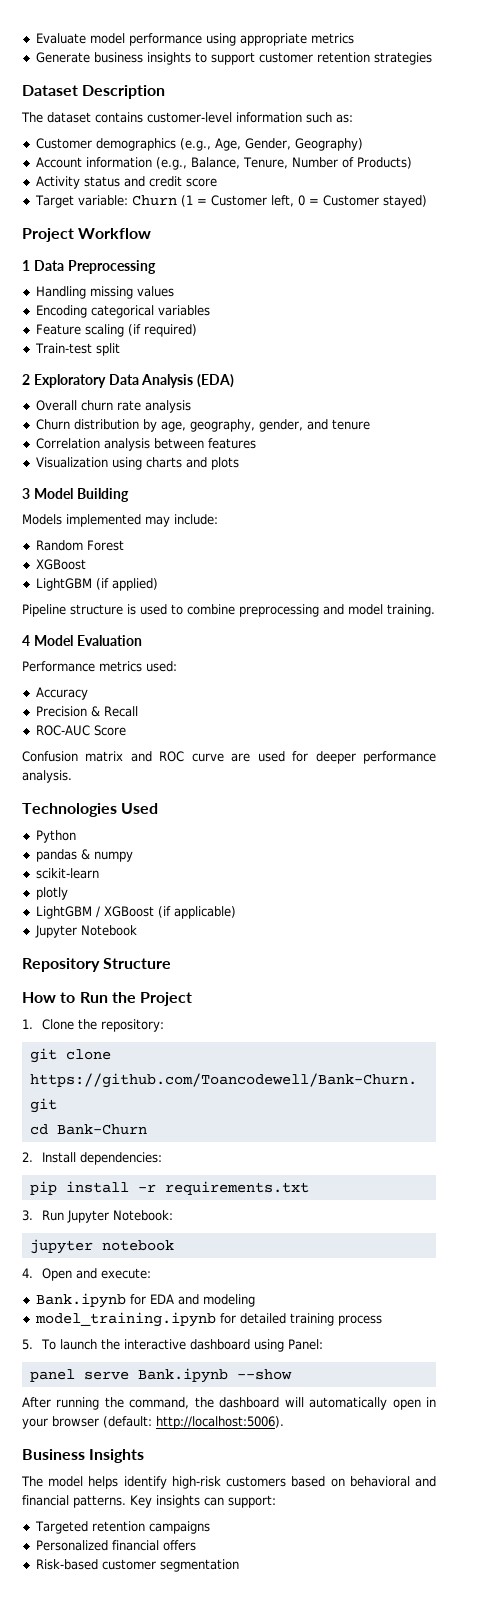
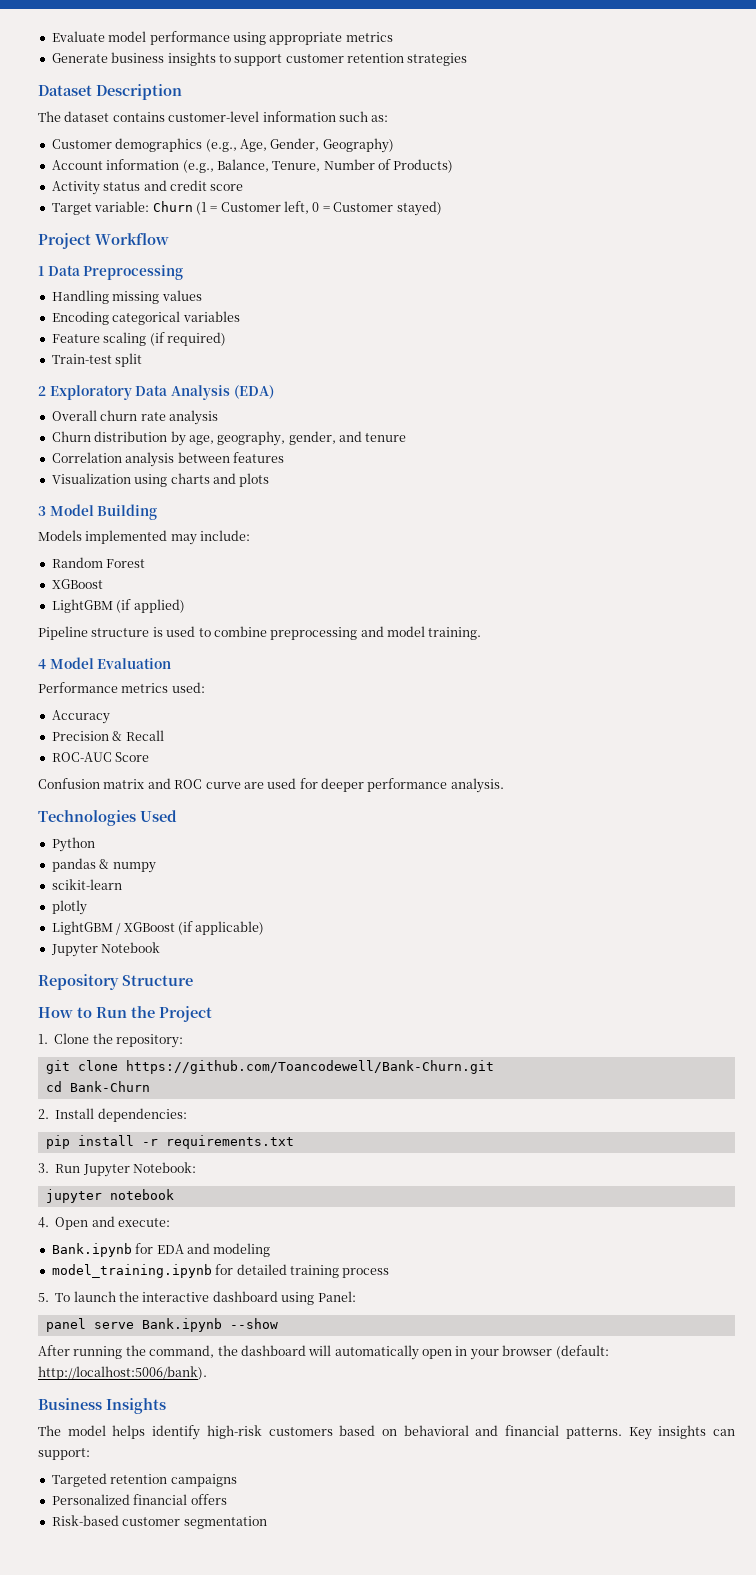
[156,1416,284,1429] http://localhost:5006). -> [38,1366,207,1380] http://localhost:5006/bank).

